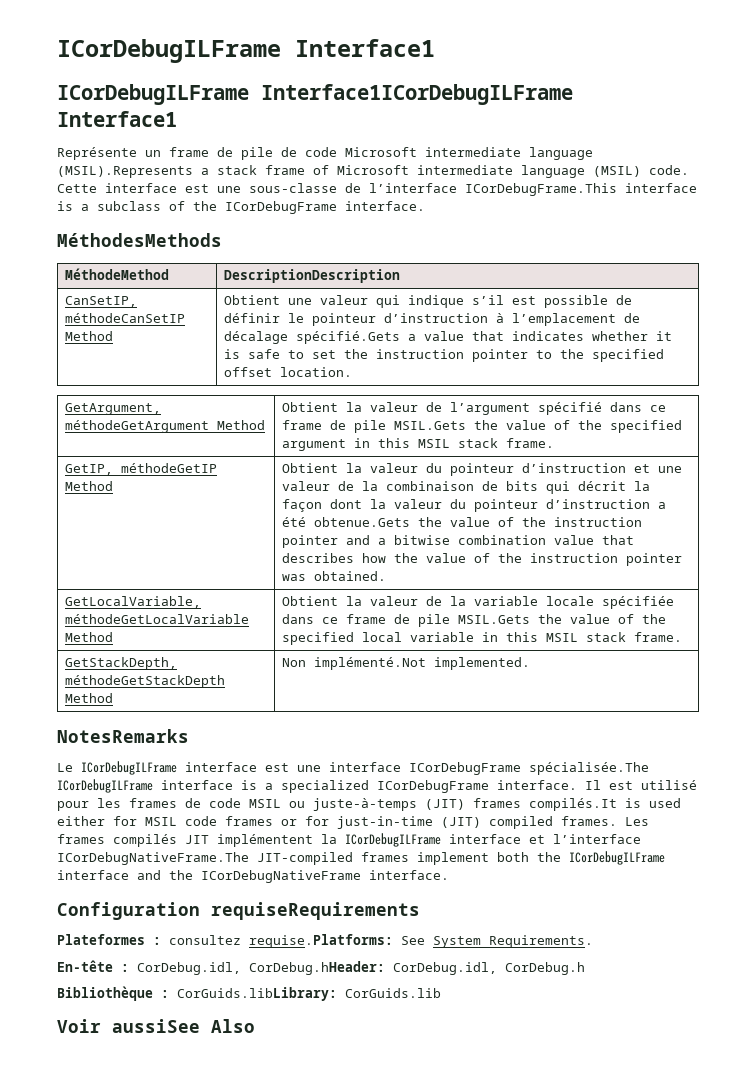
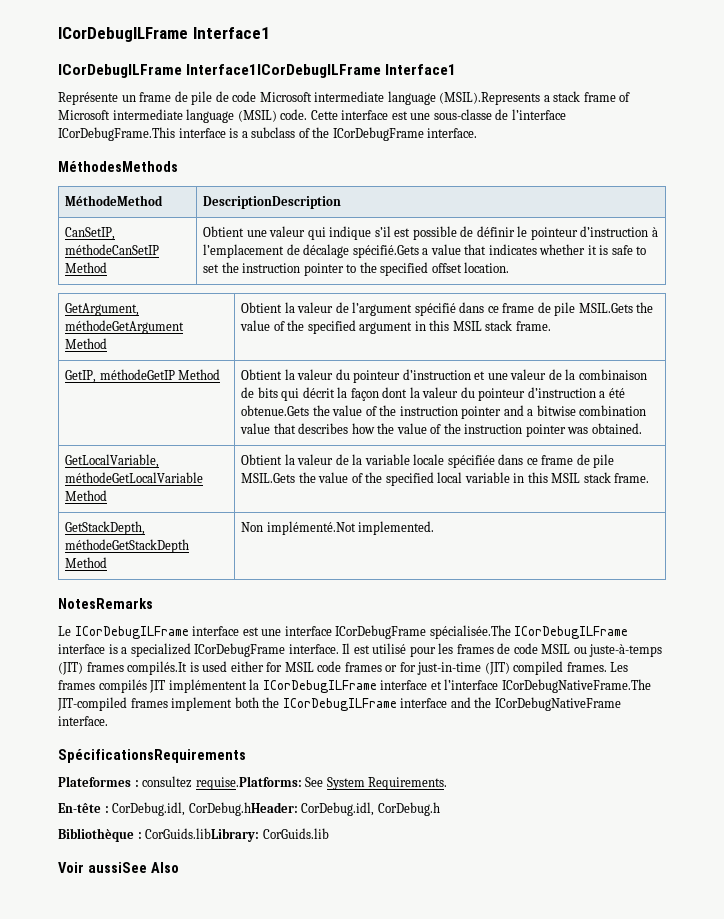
[57,902,420,920] Configuration requiseRequirements -> [58,749,246,763] SpécificationsRequirements

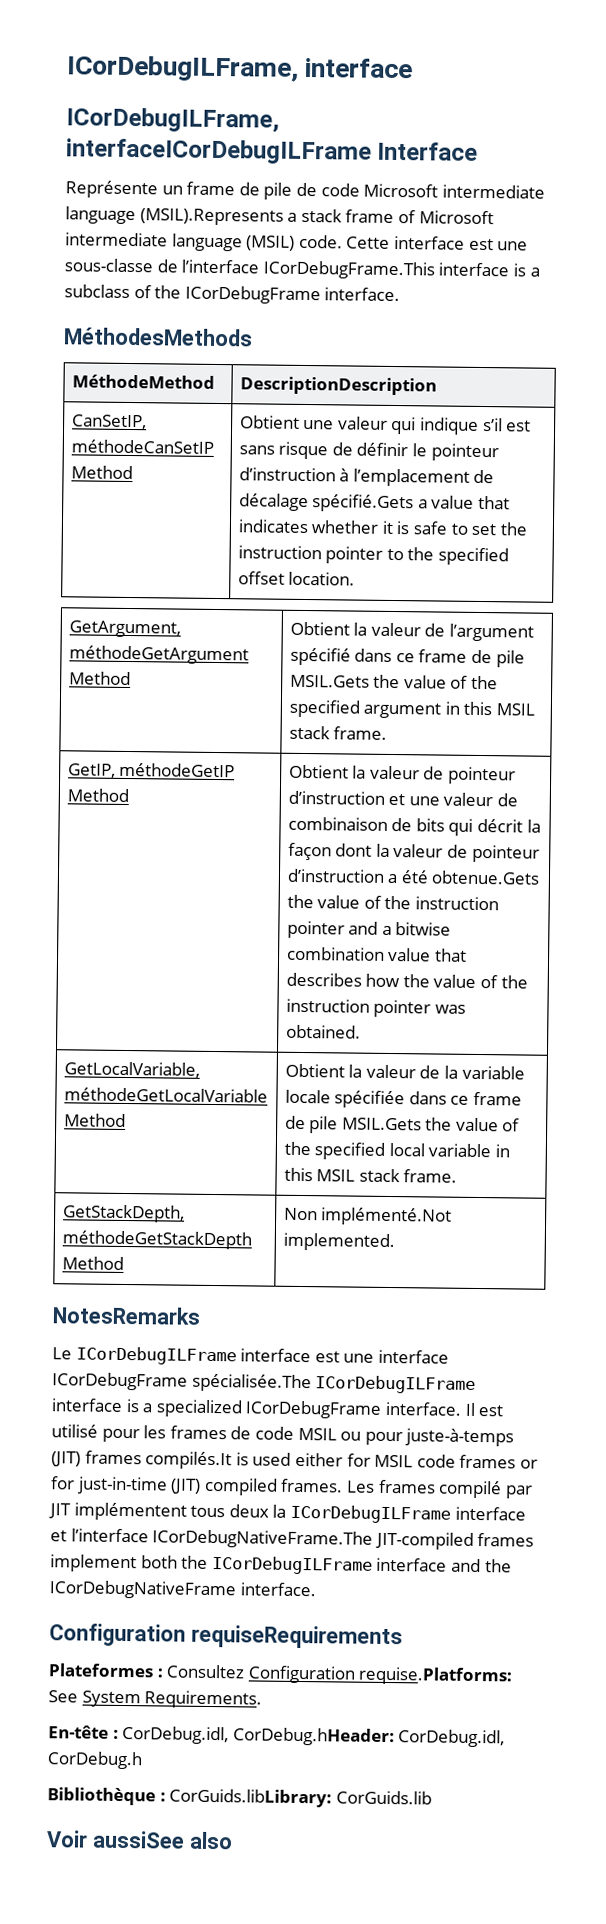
[58,27,270,42] [58,64,457,78] ICorDebugILFrame Interface1 // ICorDebugILFrame Interface1ICorDebugILFrame Interface1 -> [66,55,414,82] [66,107,280,133] [66,138,479,165] ICorDebugILFrame, interface // ICorDebugILFrame, interfaceICorDebugILFrame Interface
[412,226,457,240] possible -> [238,441,329,460] sans risque
[335,369,350,380] du -> [423,766,445,780] de
[565,369,576,380] la -> (518, 800) none
[460,387,475,398] du -> [446,844,468,858] de
(587, 650) none -> [364,1431,403,1446] pour
[98,679,247,693] compilés JIT implémentent -> [438,1480,533,1499] [48,1502,269,1521] compilé par JIT implémentent tous deux
[58,749,246,763] SpécificationsRequirements -> [49,1623,403,1650] Configuration requiseRequirements
[142,776,193,788] consultez -> [166,1664,356,1684] Consultez Configuration
[150,862,179,873] Also -> [188,1831,233,1850] also

